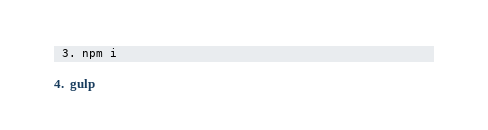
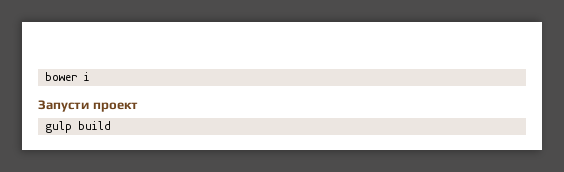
[61,49,103,59] 3. npm -> [44,72,78,81] bower
[54,79,96,91] 4. gulp -> [38,100,138,112] [44,121,111,133] Запусти проект // gulp build

